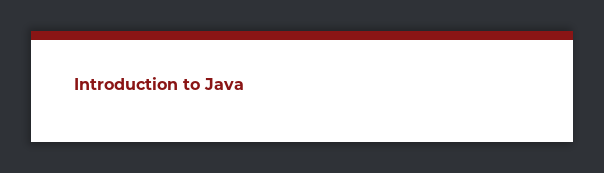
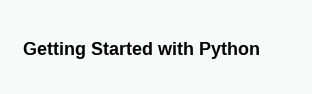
[74,77,244,90] Introduction to Java -> [23,42,260,59] Getting Started with Python

